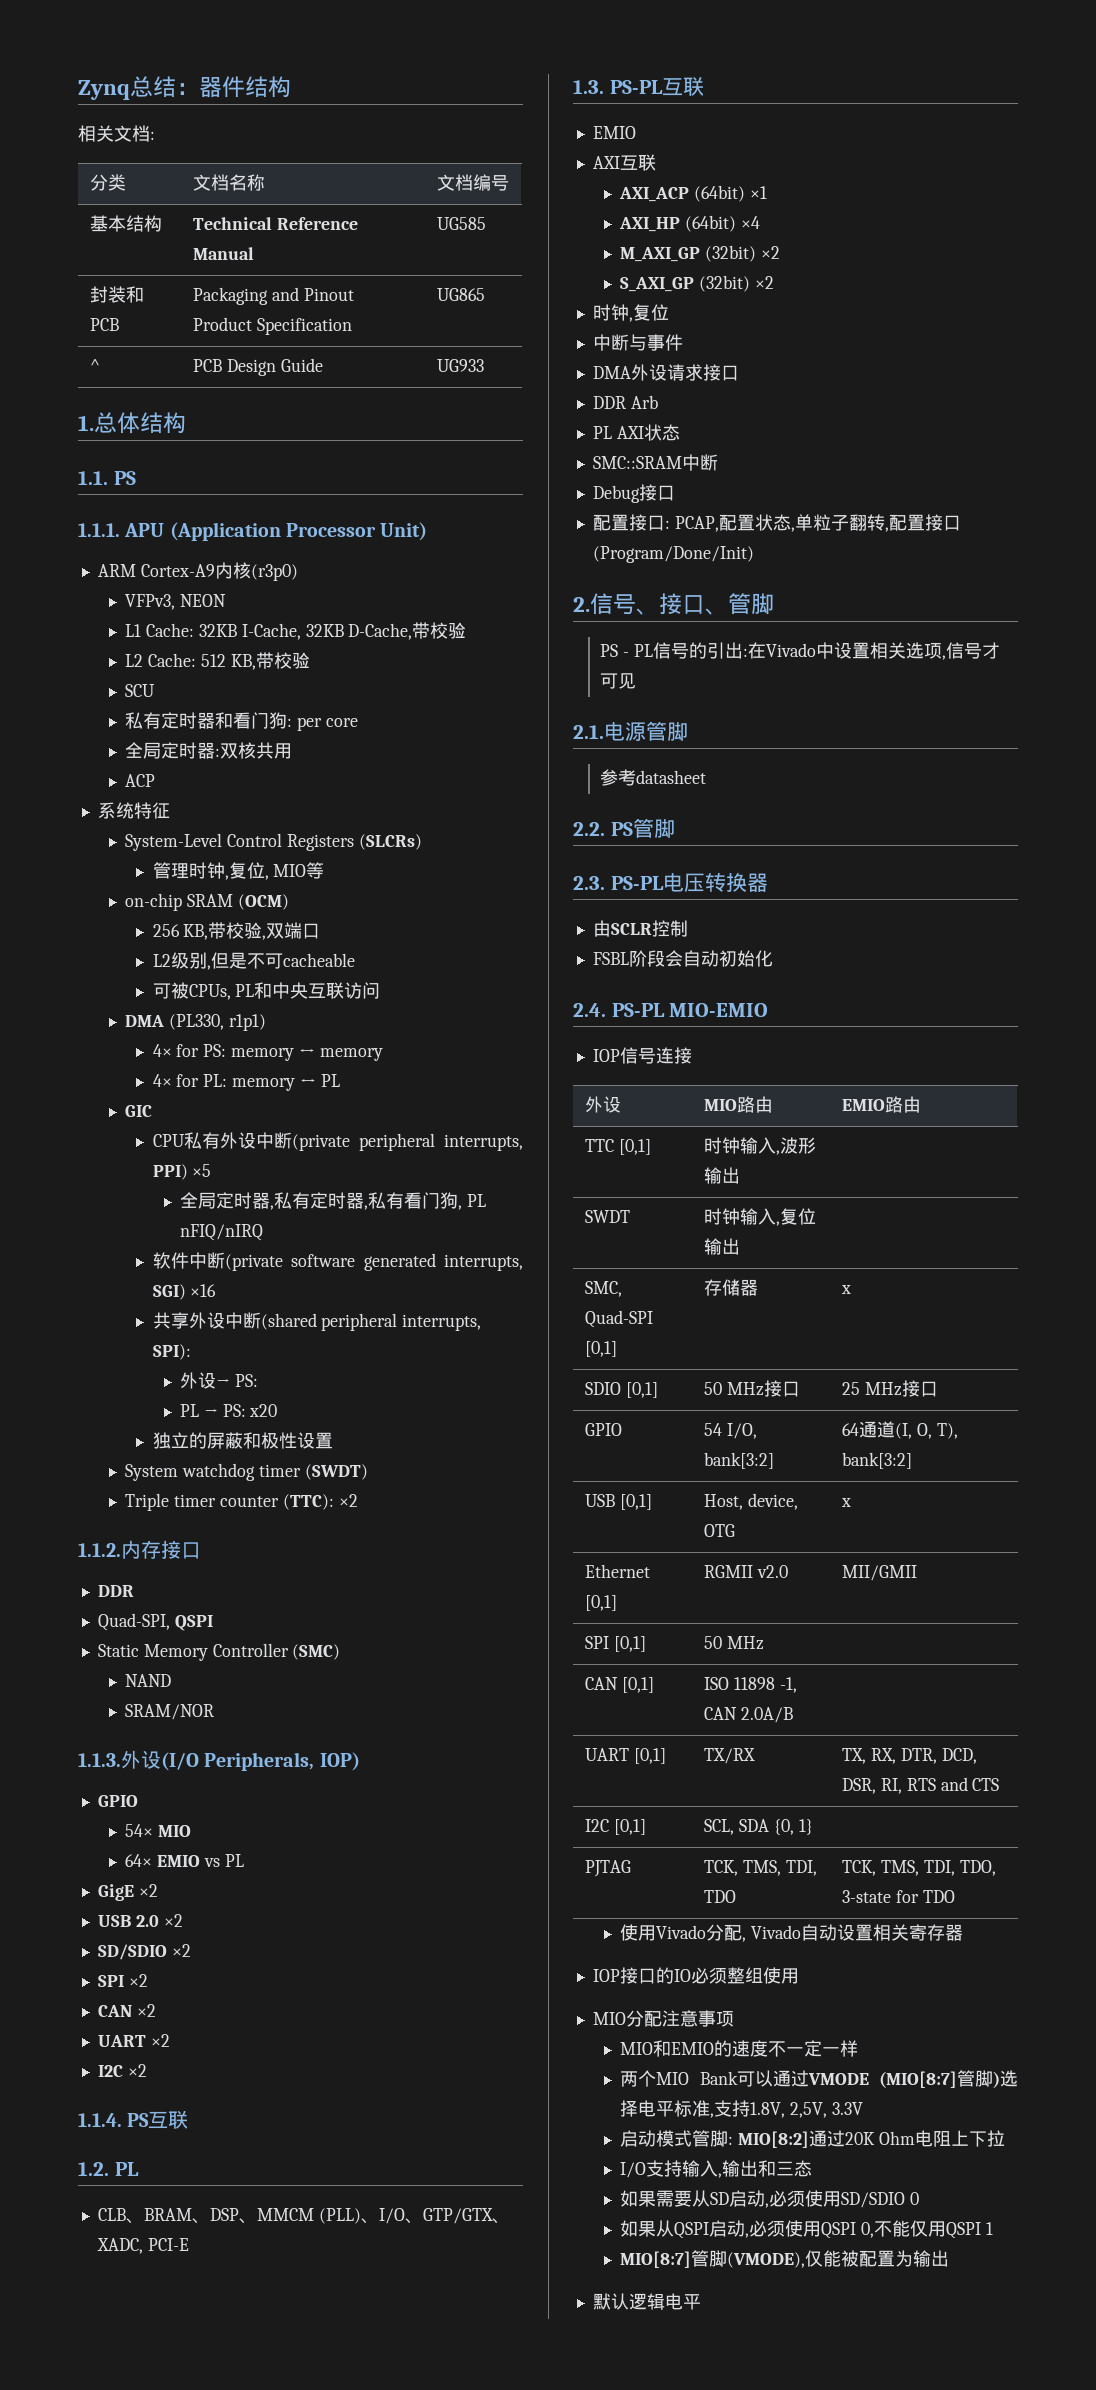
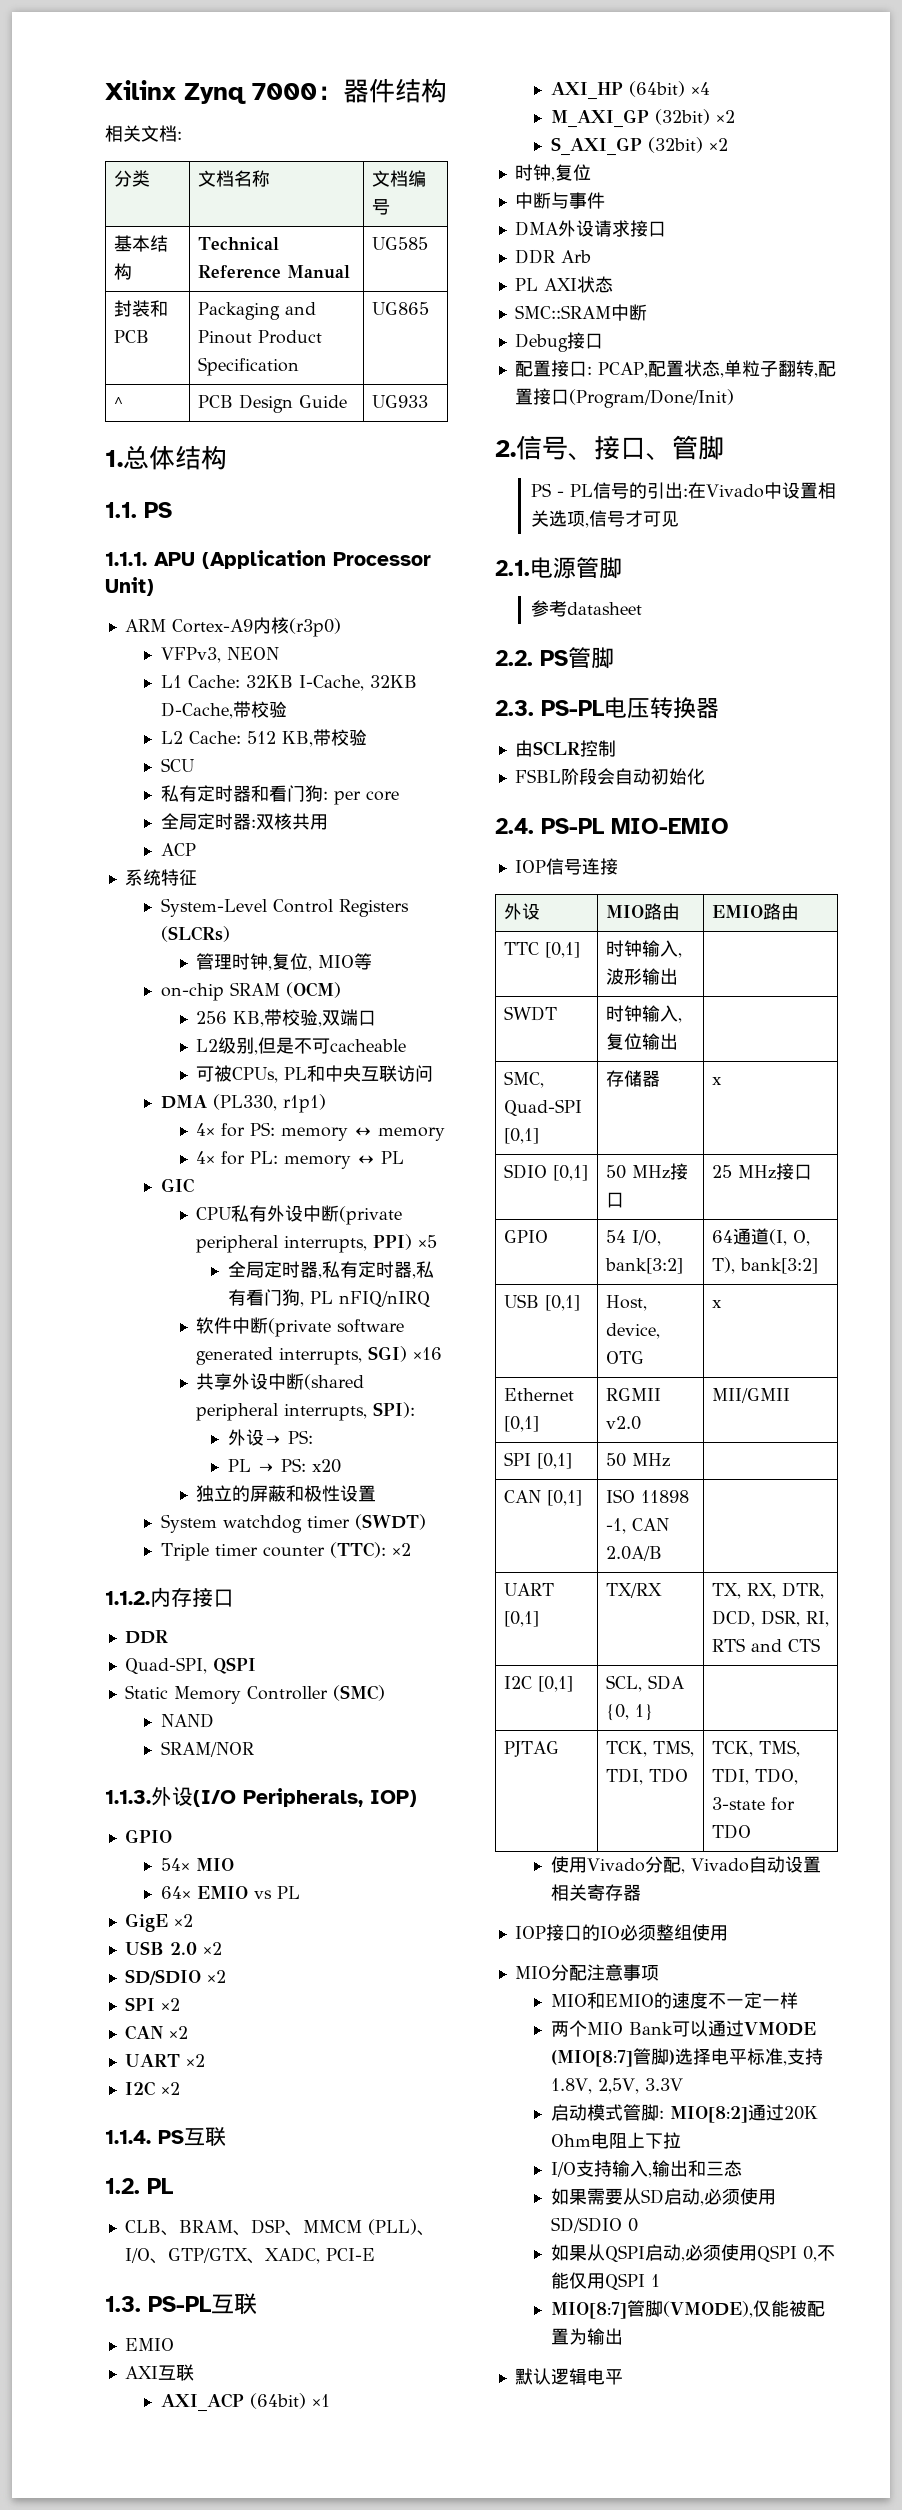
[78,76,176,100] Zynq总结 -> [105,80,317,104] Xilinx Zynq 7000

